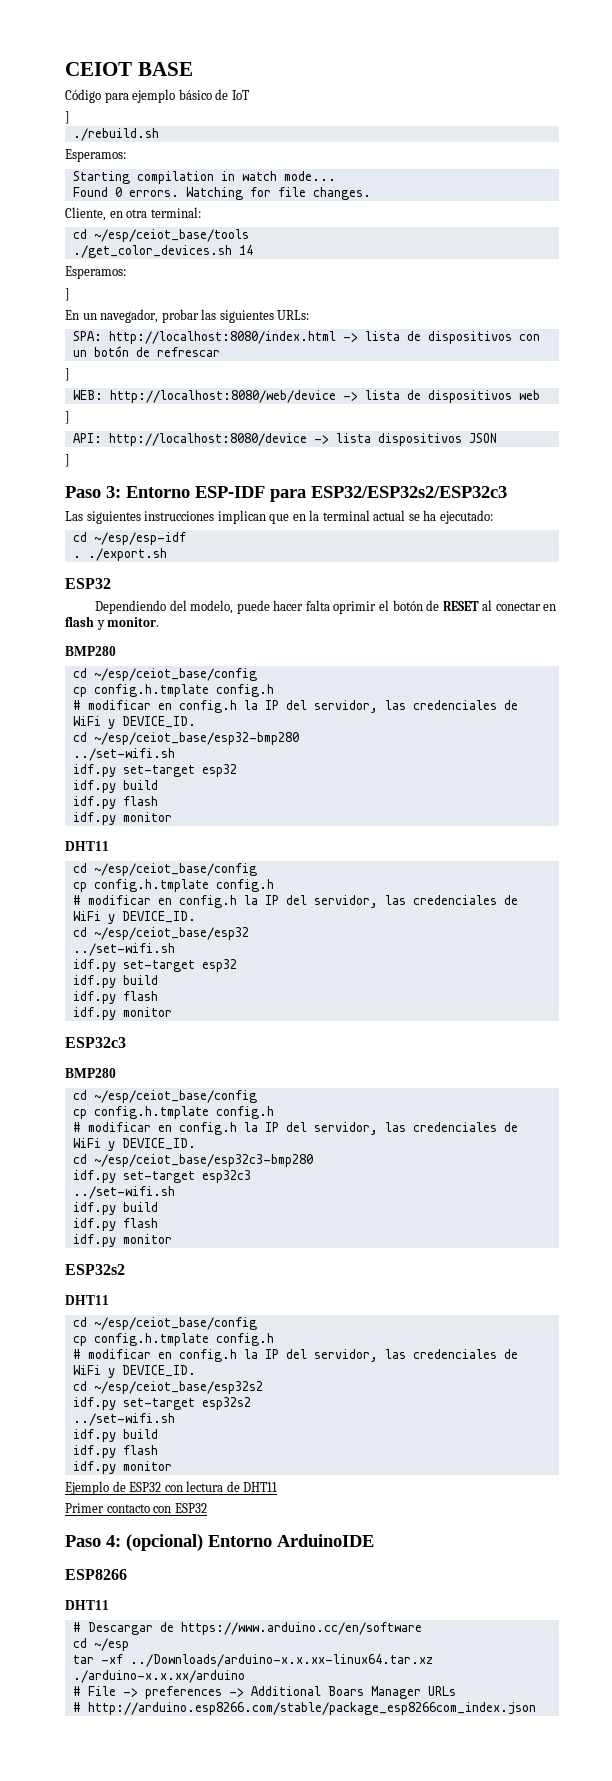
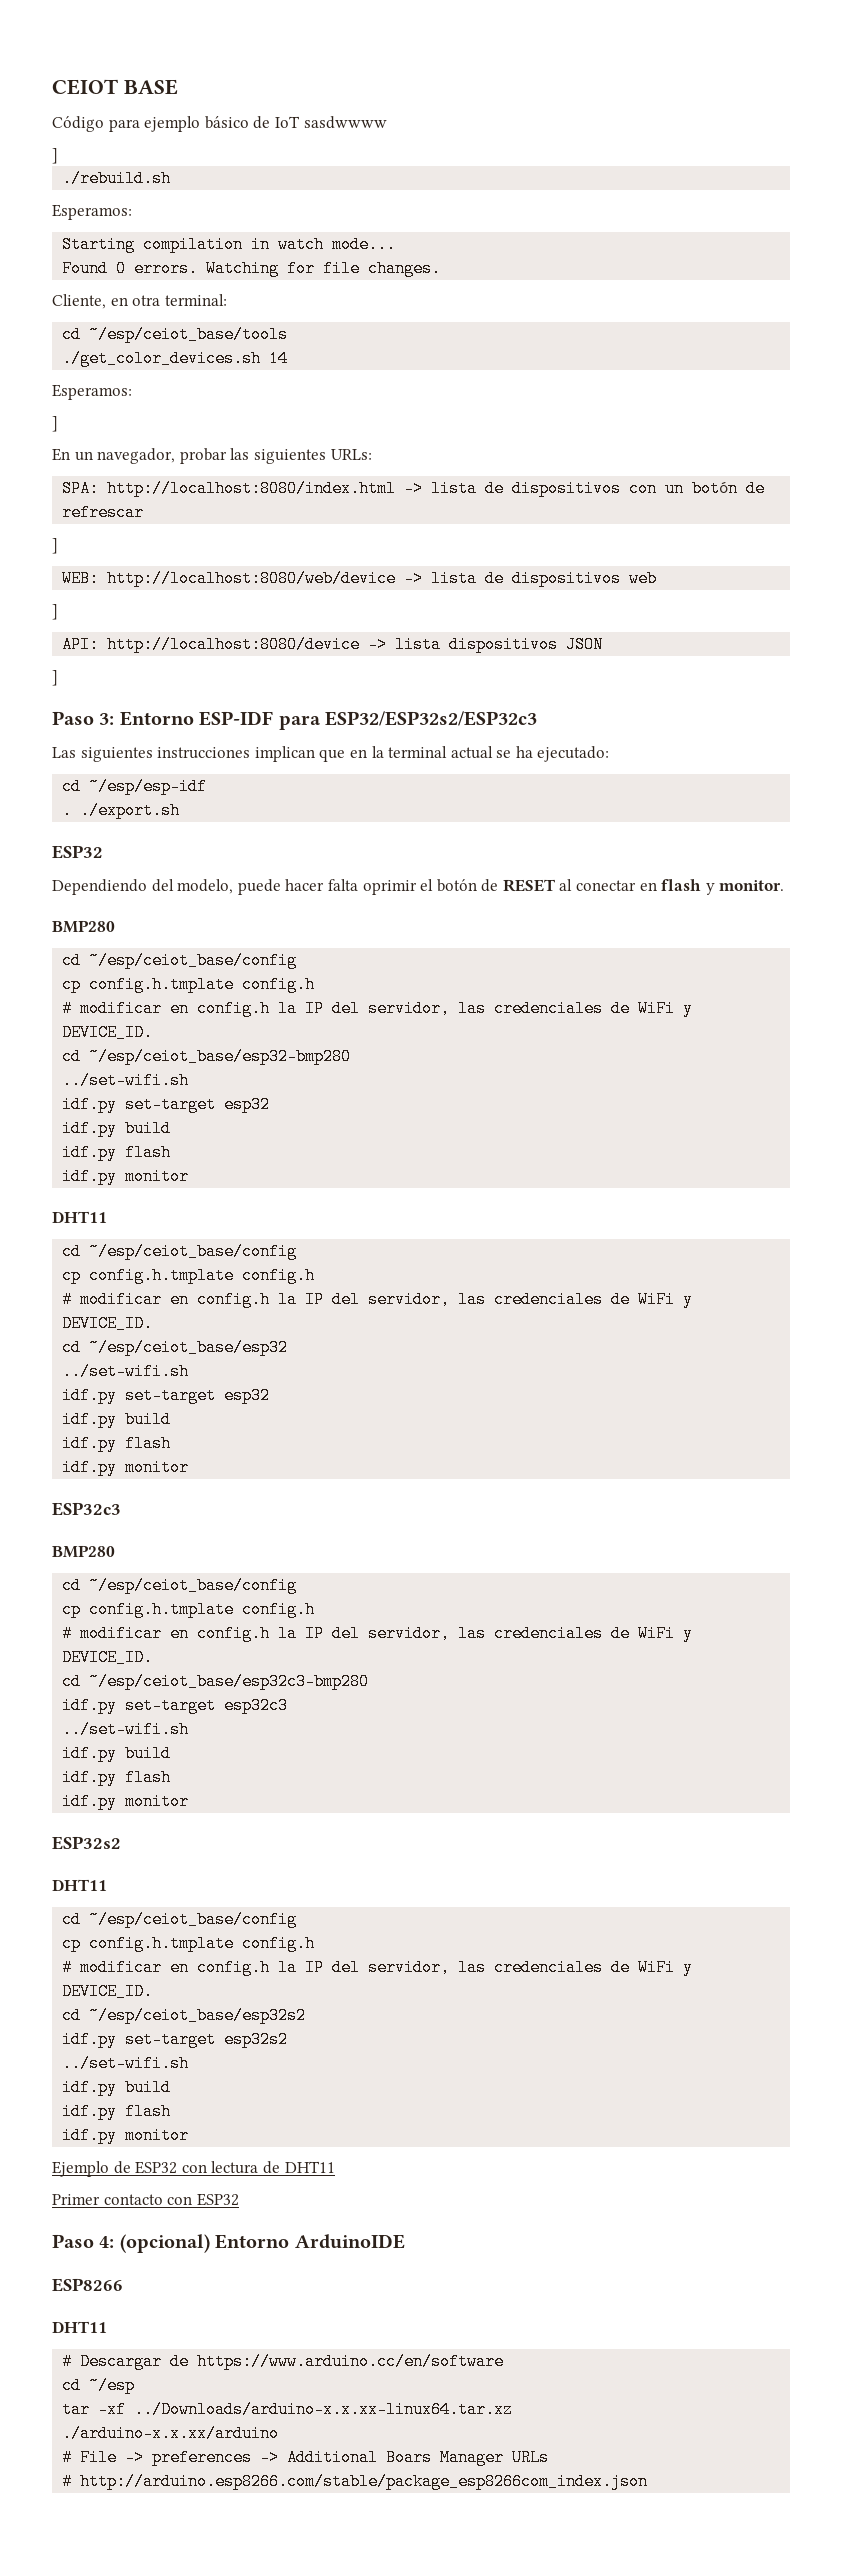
(249, 95) none -> [303,116,387,129] sasdwwww

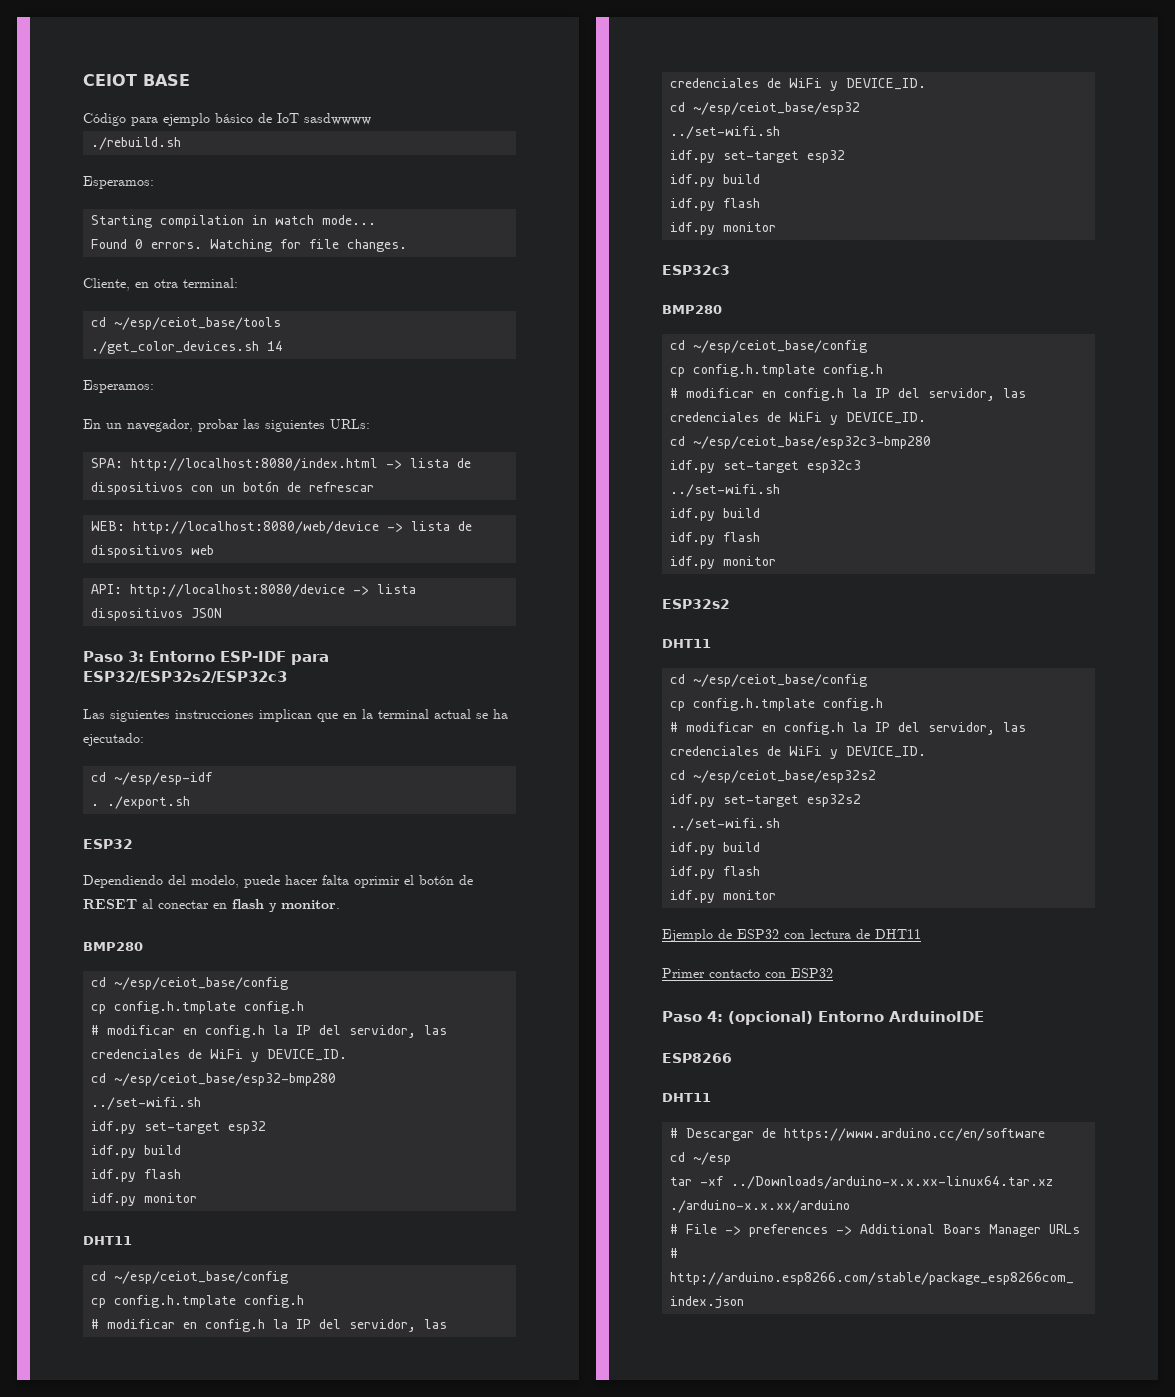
[52,148,58,164] // ] -> (371, 119) none
[52,416,58,432] // ] -> (154, 386) none
[52,538,58,554] // ] -> (375, 487) none
[52,604,58,620] // ] -> (215, 550) none
[52,670,58,686] // ] -> (223, 613) none

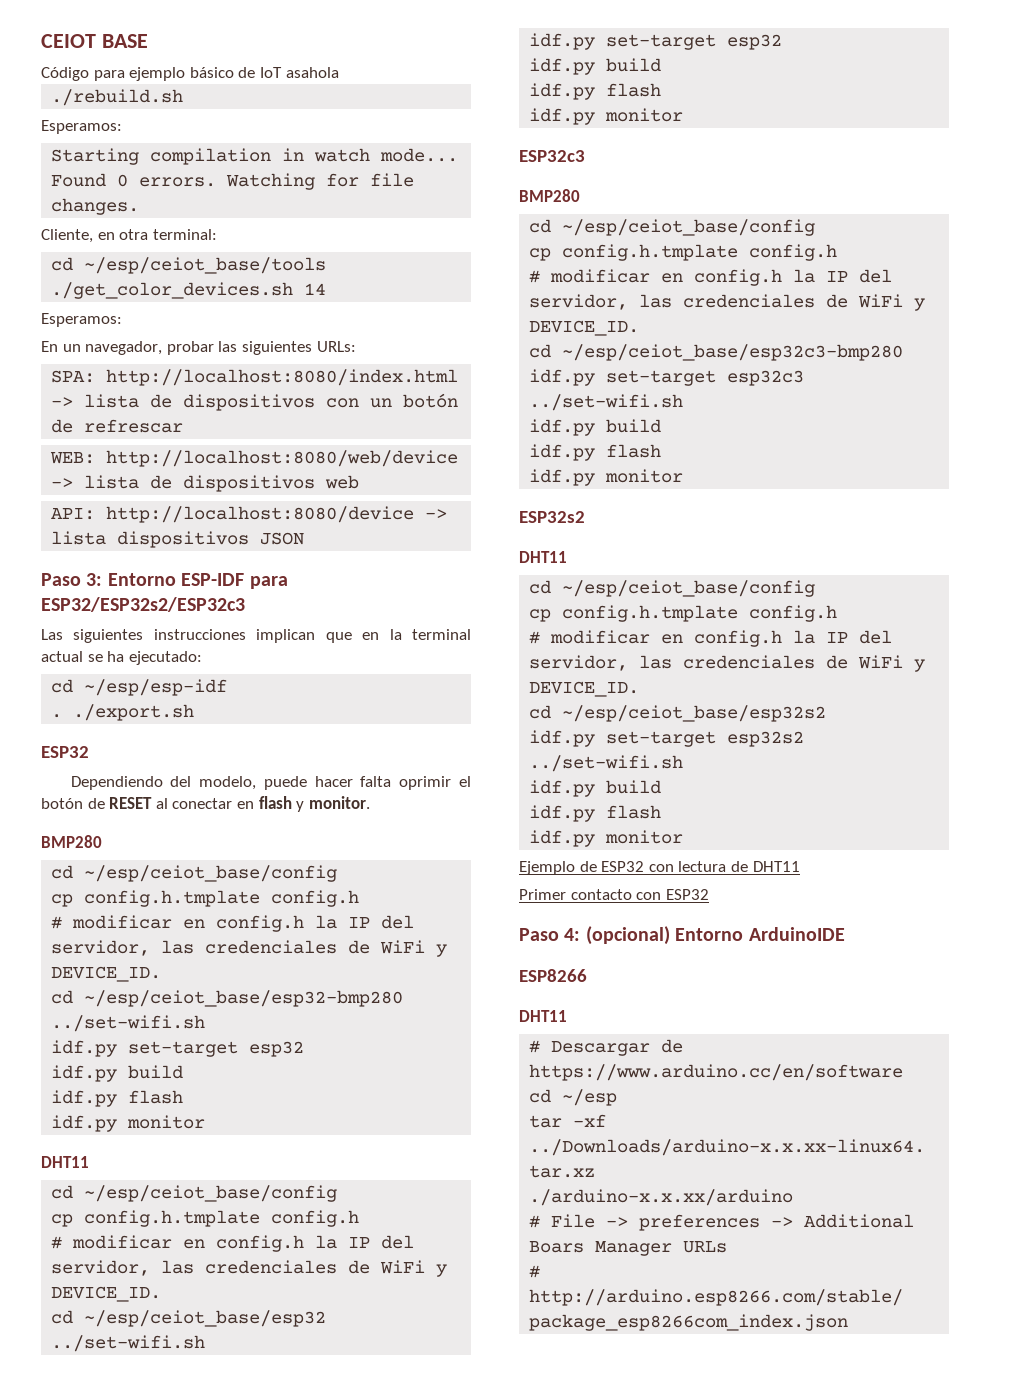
[304,113,371,125] sasdwwww -> [285,67,339,78] asahola

